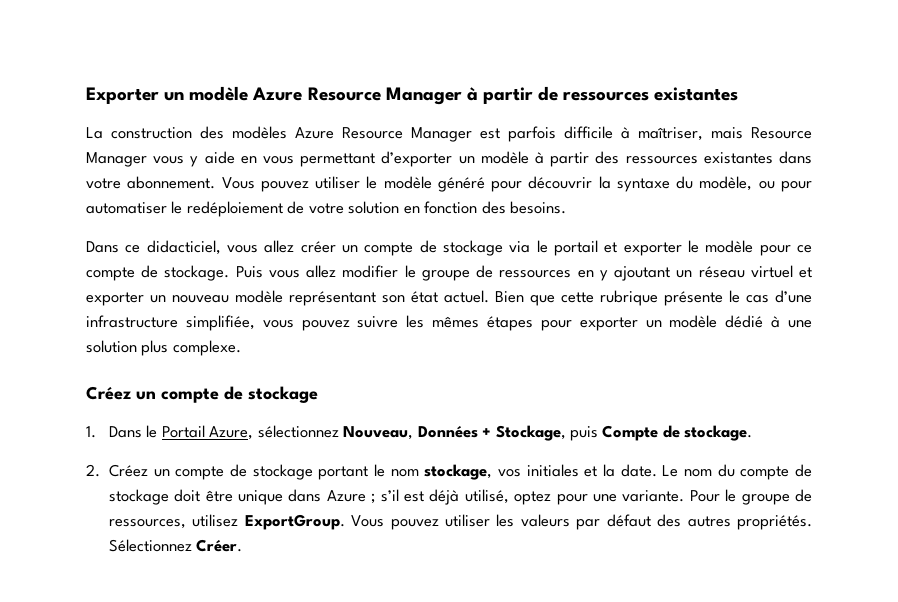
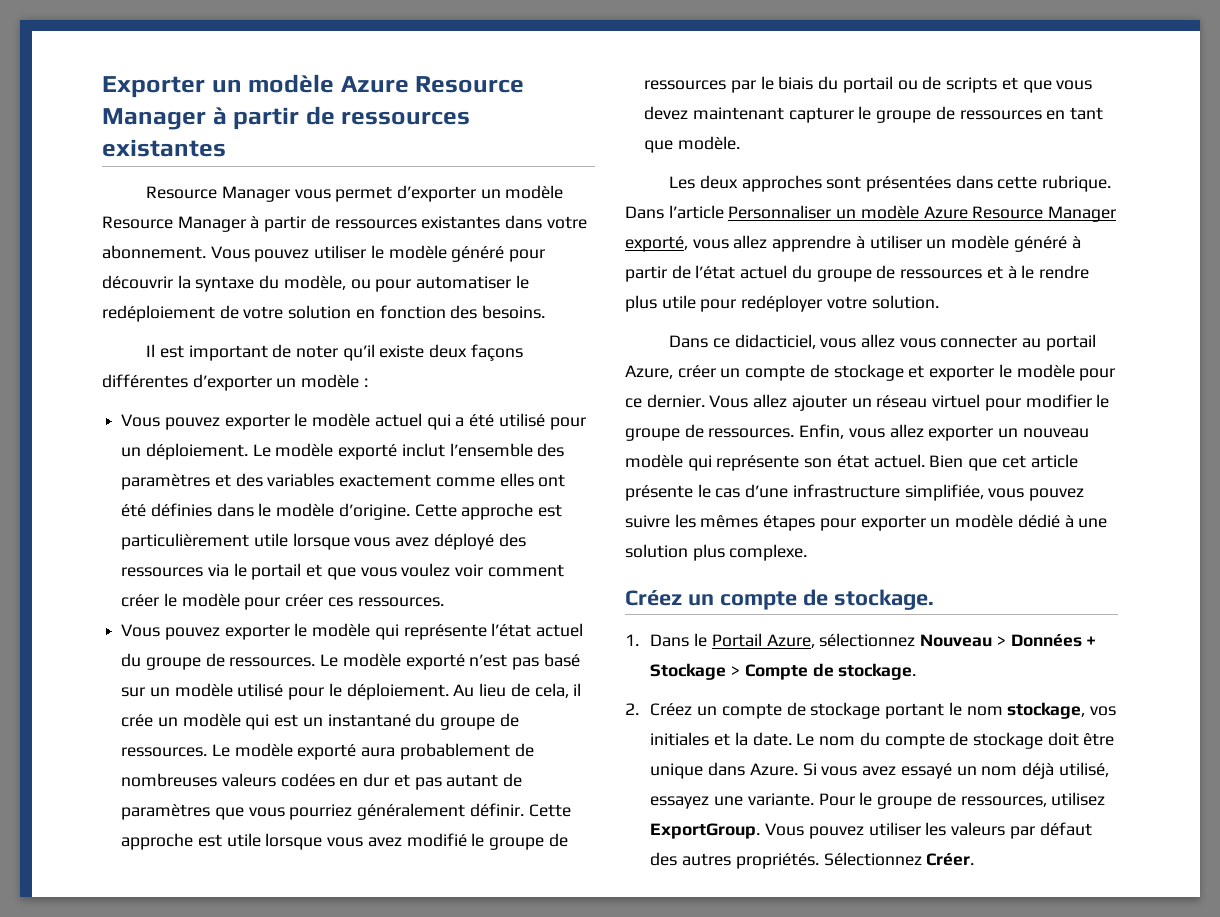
[86,126,812,142] [86,151,620,167] La construction des modèles Azure Resource Manager est parfois difficile à maîtriser, mais Resource Manager vous y aide en vous permettant d’exporter un modèle à partir des -> [146,185,564,202] [102,215,330,232] Resource Manager vous permet d’exporter un modèle Resource Manager à partir de
(567, 207) none -> [146,344,523,361] [102,374,368,391] [121,413,586,430] [121,443,565,460] [121,473,566,490] [121,503,563,520] [121,533,526,550] [121,563,564,580] [121,593,444,610] [121,623,584,640] [121,653,580,670] [121,683,582,700] [121,713,519,730] [121,743,534,760] [121,773,523,790] [121,803,571,820] [121,833,568,850] [644,76,1093,93] [644,106,1104,123] [644,136,740,153] [669,175,1112,192] [625,205,1117,222] [625,235,1081,252] [625,265,1089,282] [625,295,939,312] // Il est important de noter qu’il existe deux façons différentes d’exporter un modèle : // Vous pouvez exporter le modèle actuel qui a été utilisé pour un déploiement. Le modèle exporté inclut l’ensemble des paramètres et des variables exactement comme elles ont été définies dans le modèle d’origine. Cette approche est particulièrement utile lorsque vous avez déployé des ressources via le portail et que vous voulez voir comment créer le modèle pour créer ces ressources. // Vous pouvez exporter le modèle qui représente l’état actuel du groupe de ressources. Le modèle exporté n’est pas basé sur un modèle utilisé pour le déploiement. Au lieu de cela, il crée un modèle qui est un instantané du groupe de ressources. Le modèle exporté aura probablement de nombreuses valeurs codées en dur et pas autant de paramètres que vous pourriez généralement définir. Cette approche est utile lorsque vous avez modifié le groupe de ressources par le biais du portail ou de scripts et que vous devez maintenant capturer le groupe de ressources en tant que modèle. // Les deux approches sont présentées dans cette rubrique. Dans l’article Personnaliser un modèle Azure Resource Manager exporté, vous allez apprendre à utiliser un modèle généré à partir de l’état actuel du groupe de ressources et à le rendre plus utile pour redéployer votre solution.
(295, 246) none -> [899,334,1096,351] [625,365,673,379] vous connecter au portail Azure,
[509,240,598,256] via le portail -> (904, 372) none
[86,265,813,281] compte de stockage. Puis vous allez modifier le groupe de ressources en y ajoutant un réseau virtuel et -> [646,394,1110,411] [625,424,924,441] dernier. Vous allez ajouter un réseau virtuel pour modifier le groupe de ressources. Enfin, vous allez
[289,291,376,306] représentant -> [687,455,800,471] qui représente
[561,290,658,306] cette rubrique -> [1001,454,1078,468] cet article
[248,386,318,403] stockage -> [833,589,934,610] stockage.
[343,425,598,441] Nouveau, Données + Stockage, puis -> [920,634,1097,647] [650,663,741,680] Nouveau > Données + Stockage >
[326,489,588,505] Azure ; s’il est déjà utilisé, optez pour -> [749,762,1109,779] [650,796,710,809] Azure. Si vous avez essayé un nom déjà utilisé, essayez

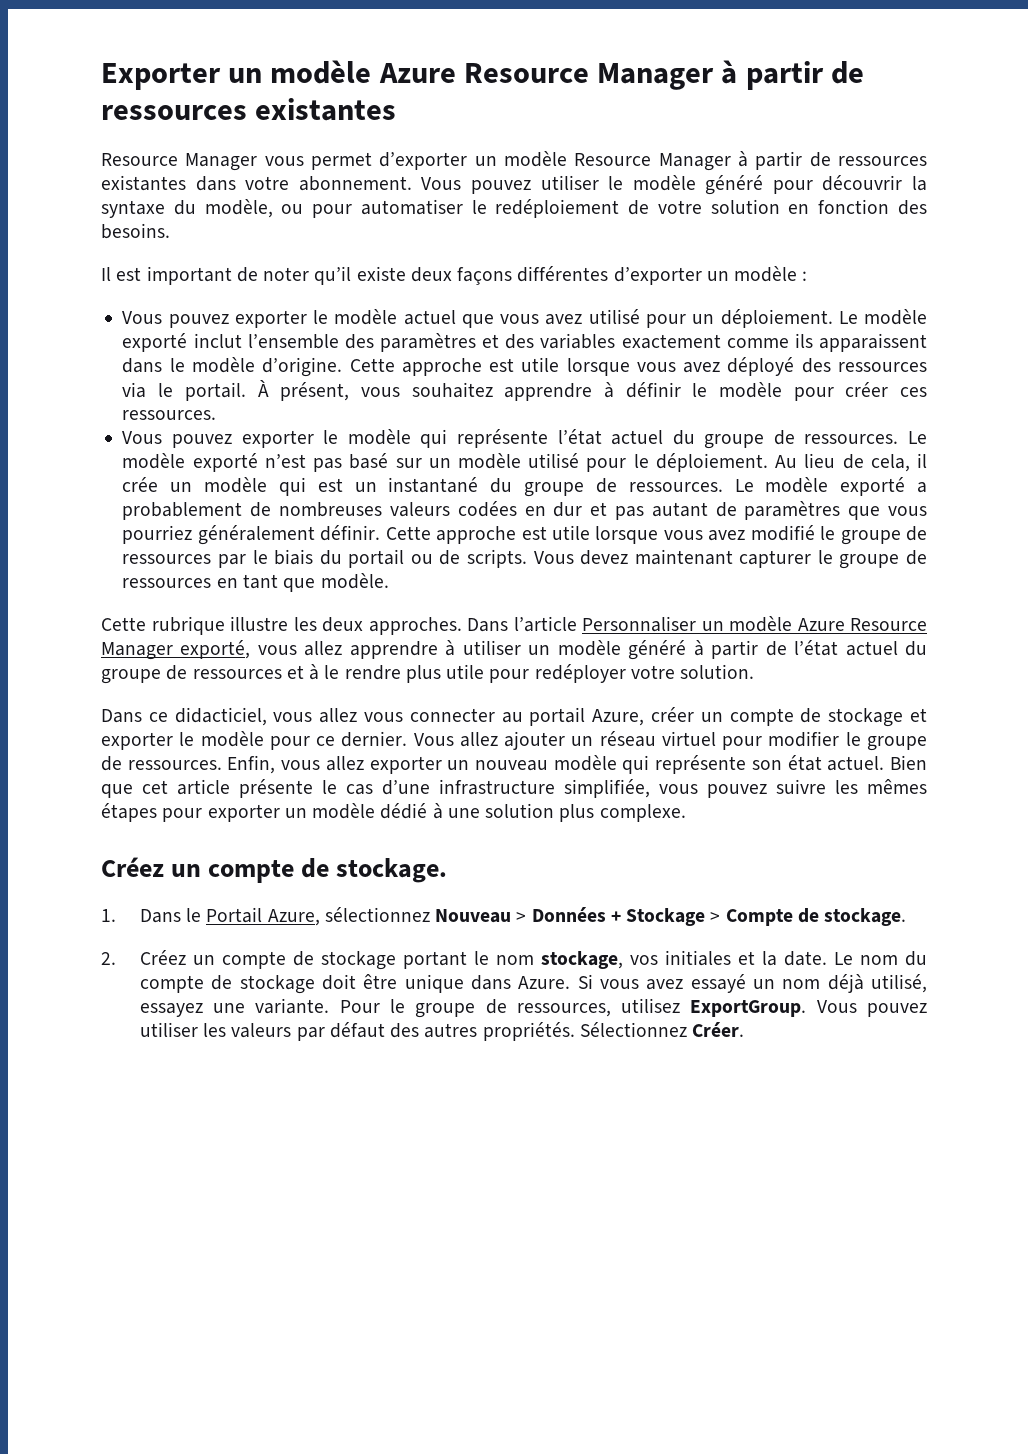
[426,414,495,430] qui a été -> [461,314,583,328] que vous avez
[499,473,566,487] [121,503,212,517] elles ont été définies -> [794,333,927,352] ils apparaissent
[121,533,250,550] particulièrement -> (515, 365) none
[251,563,564,580] [121,594,160,607] portail et que vous voulez voir comment créer -> [184,380,681,401] portail. À présent, vous souhaitez apprendre à définir
[361,747,396,757] aura -> [917,482,928,493] a
[946,77,1093,93] scripts et que vous -> [467,549,574,568] scripts. Vous
[669,175,1112,192] Les deux approches sont présentées dans cette rubrique. -> [101,616,462,635] Cette rubrique illustre les deux approches.

